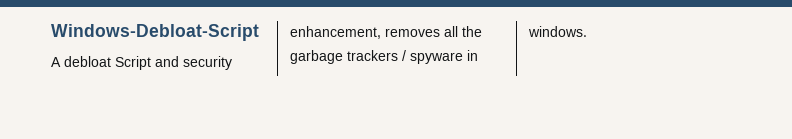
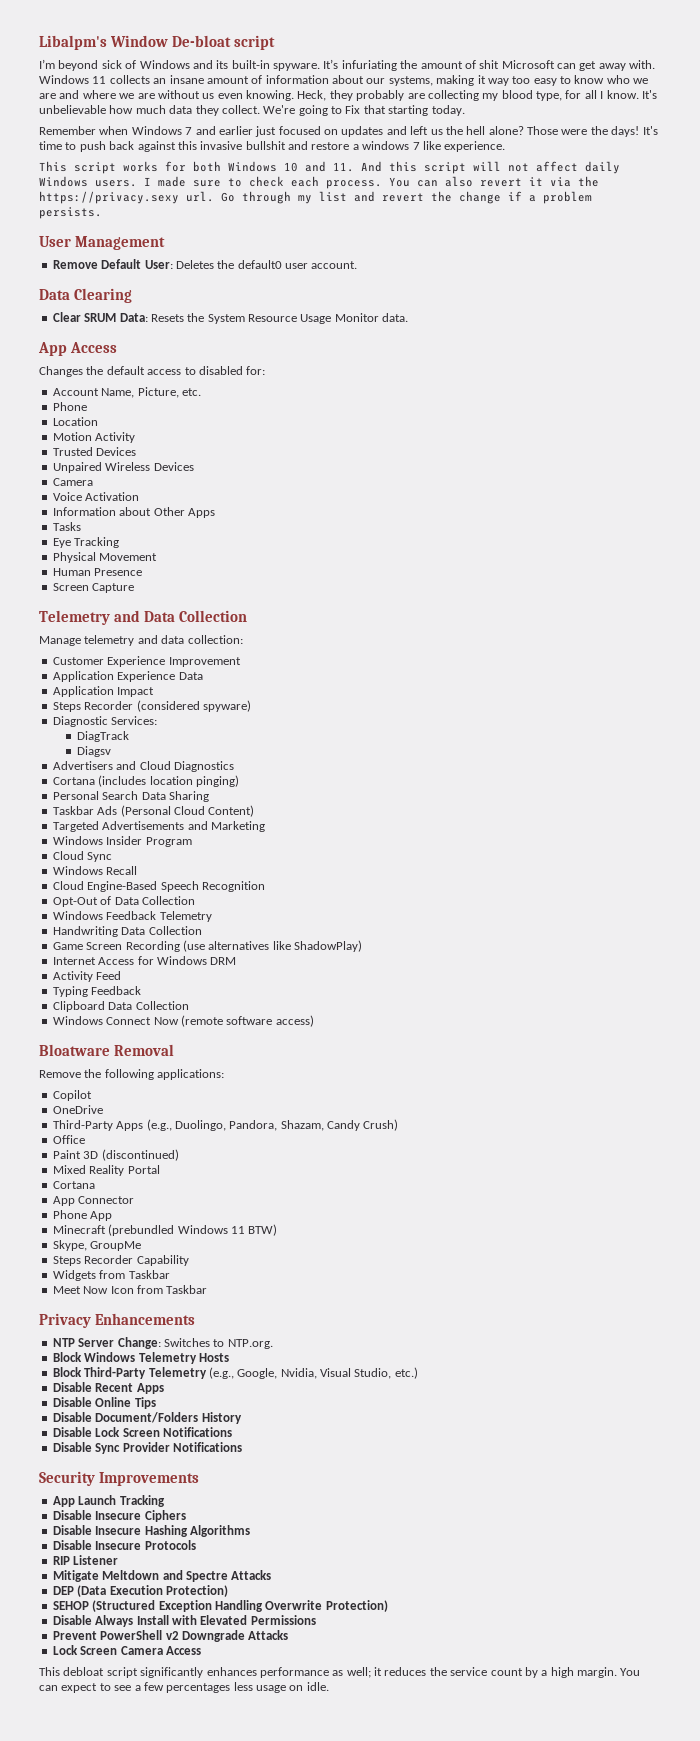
[51,24,259,41] [51,56,232,70] [290,26,482,39] [290,50,478,64] [528,26,587,37] Windows-Debloat-Script // A debloat Script and security enhancement, removes all the garbage trackers / spyware in windows. -> [39,35,276,50] [39,59,656,71] [39,75,649,86] [39,90,657,101] [39,105,465,116] [39,126,658,137] [39,141,506,152] [39,161,620,174] [39,176,599,189] [39,191,592,204] [39,207,102,219] [39,236,166,250] [52,259,358,269] [39,288,133,303] [52,312,409,324] [38,342,118,356] [39,366,266,377] [52,387,201,398] [52,402,87,411] [52,417,98,426] [52,432,136,443] [52,447,137,456] [52,462,194,473] [52,478,93,486] [52,492,140,501] [52,507,215,518] [52,522,81,531] [52,537,120,548] [52,552,158,563] [52,568,143,576] [52,583,135,593] [39,610,248,625] [39,635,243,646] [52,656,241,667] [52,671,203,682] [52,686,155,697] [52,700,251,712] [52,716,158,727] [76,731,129,742] [76,746,111,757] [52,761,234,772] [52,775,239,787] [52,791,209,802] [52,805,255,817] [52,821,265,832] [52,836,192,847] [52,851,113,862] [52,866,138,875] [52,881,265,892] [52,896,195,907] [52,911,212,922] [52,926,202,937] [52,940,362,952] [52,956,237,965] [52,971,122,982] [52,986,142,997] [52,1001,189,1012] [52,1015,314,1027] [39,1044,175,1056] [39,1069,225,1080] [52,1090,92,1101] [52,1105,103,1114] [52,1119,399,1131] [52,1135,85,1144] [52,1149,179,1161] [52,1165,160,1176] [52,1181,95,1189] [52,1196,135,1206] [52,1210,113,1221] [52,1224,278,1236] [52,1240,142,1251] [52,1255,189,1266] [52,1270,170,1281] [52,1285,208,1294] [39,1313,196,1328] [52,1337,273,1349] [52,1352,229,1364] [52,1367,418,1379] [52,1382,164,1394] [52,1397,156,1409] [52,1412,242,1424] [52,1427,232,1437] [52,1442,242,1454] [39,1471,200,1486] [52,1495,165,1507] [52,1510,186,1522] [52,1525,250,1537] [52,1540,196,1550] [52,1555,119,1565] [52,1570,272,1582] [52,1585,228,1597] [52,1600,388,1612] [52,1615,316,1627] [52,1630,289,1642] [52,1645,201,1655] [39,1667,641,1678] [39,1682,329,1693] Libalpm's Window De-bloat script // I’m beyond sick of Windows and its built-in spyware. It’s infuriating the amount of shit Microsoft can get away with. Windows 11 collects an insane amount of information about our systems, making it way too easy to know who we are and where we are without us even knowing. Heck, they probably are collecting my blood type, for all I know. It's unbelievable how much data they collect. We're going to Fix that starting today. // Remember when Windows 7 and earlier just focused on updates and left us the hell alone? Those were the days! It's time to push back against this invasive bullshit and restore a windows 7 like experience. // This script works for both Windows 10 and 11. And this script will not affect daily Windows users. I made sure to check each process. You can also revert it via the https://privacy.sexy url. Go through my list and revert the change if a problem persists. // User Management // Remove Default User: Deletes the default0 user account. // Data Clearing // Clear SRUM Data: Resets the System Resource Usage Monitor data. // App Access // Changes the default access to disabled for: // Account Name, Picture, etc. // Phone // Location // Motion Activity // Trusted Devices // Unpaired Wireless Devices // Camera // Voice Activation // Information about Other Apps // Tasks // Eye Tracking // Physical Movement // Human Presence // Screen Capture // Telemetry and Data Collection // Manage telemetry and data collection: // Customer Experience Improvement // Application Experience Data // Application Impact // Steps Recorder (considered spyware) // Diagnostic Services: // DiagTrack // Diagsv // Advertisers and Cloud Diagnostics // Cortana (includes location pinging) // Personal Search Data Sharing // Taskbar Ads (Personal Cloud Content) // Targeted Advertisements and Marketing // Windows Insider Program // Cloud Sync // Windows Recall // Cloud Engine-Based Speech Recognition // Opt-Out of Data Collection // Windows Feedback Telemetry // Handwriting Data Collection // Game Screen Recording (use alternatives like ShadowPlay) // Internet Access for Windows DRM // Activity Feed // Typing Feedback // Clipboard Data Collection // Windows Connect Now (remote software access) // Bloatware Removal // Remove the following applications: // Copilot // OneDrive // Third-Party Apps (e.g., Duolingo, Pandora, Shazam, Candy Crush) // Office // Paint 3D (discontinued) // Mixed Reality Portal // Cortana // App Connector // Phone App // Minecraft (prebundled Windows 11 BTW) // Skype, GroupMe // Steps Recorder Capability // Widgets from Taskbar // Meet Now Icon from Taskbar // Privacy Enhancements // NTP Server Change: Switches to NTP.org. // Block Windows Telemetry Hosts // Block Third-Party Telemetry (e.g., Google, Nvidia, Visual Studio, etc.) // Disable Recent Apps // Disable Online Tips // Disable Document/Folders History // Disable Lock Screen Notifications // Disable Sync Provider Notifications // Security Improvements // App Launch Tracking // Disable Insecure Ciphers // Disable Insecure Hashing Algorithms // Disable Insecure Protocols // RIP Listener // Mitigate Meltdown and Spectre Attacks // DEP (Data Execution Protection) // SEHOP (Structured Exception Handling Overwrite Protection) // Disable Always Install with Elevated Permissions // Prevent PowerShell v2 Downgrade Attacks // Lock Screen Camera Access // This debloat script significantly enhances performance as well; it reduces the service count by a high margin. You can expect to see a few percentages less usage on idle.

